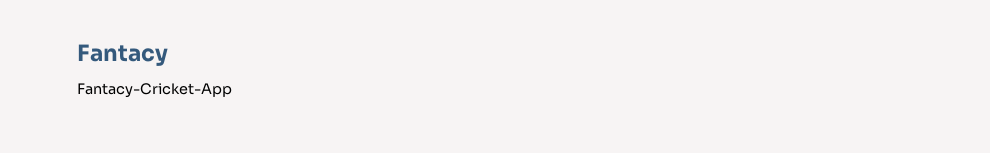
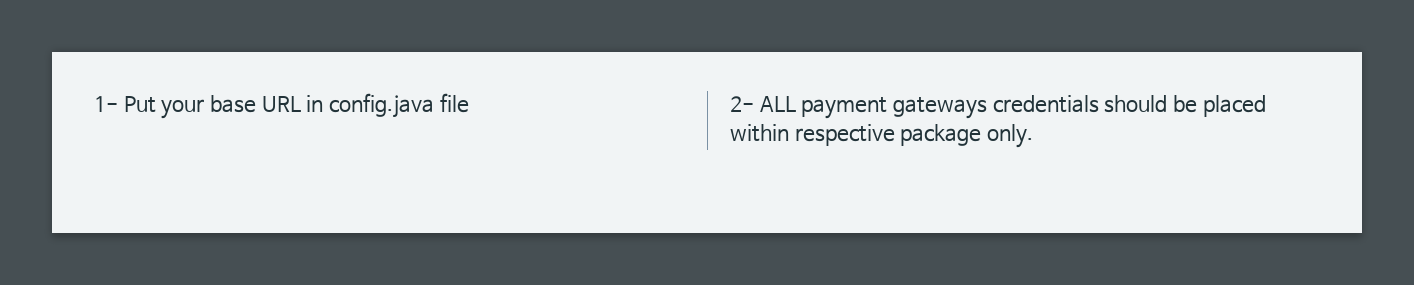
[77,44,168,66] [77,83,232,98] Fantacy // Fantacy-Cricket-App -> [94,93,469,119] [730,95,1266,119] [730,124,1033,148] 1- Put your base URL in config.java file // 2- ALL payment gateways credentials should be placed within respective package only.

